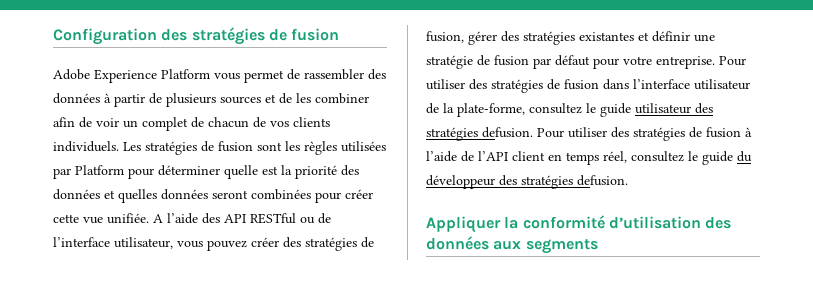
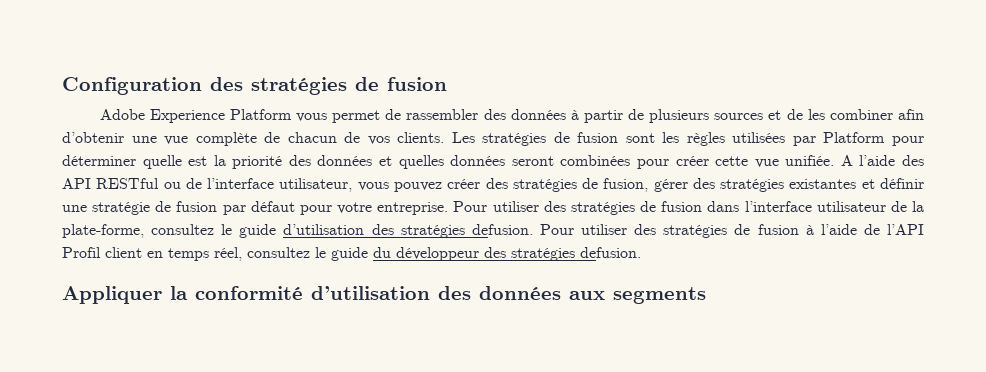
[79,117,188,131] de voir un complet -> [62,132,257,146] d’obtenir une vue complète
[293,117,330,127] [53,141,119,152] clients individuels. -> [397,132,445,143] clients.
[635,103,691,114] utilisateur -> [283,224,365,235] d’utilisation
(508, 156) none -> [62,247,101,258] Profil

